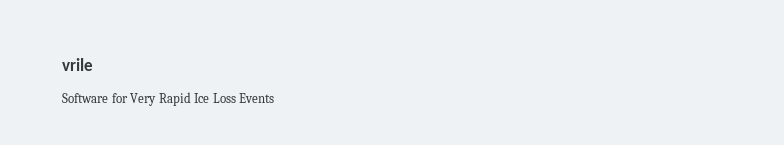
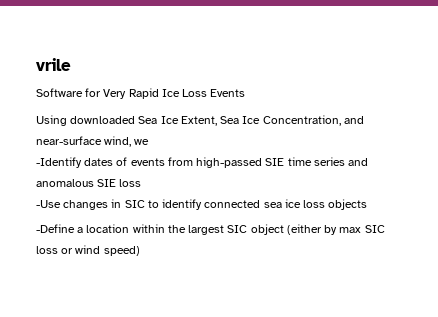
(275, 98) none -> [36,115,364,126] [36,136,150,147] [36,157,369,168] [36,179,142,187] [36,199,368,210] [36,224,385,235] [36,245,140,256] // Using downloaded Sea Ice Extent, Sea Ice Concentration, and near-surface wind, we // -Identify dates of events from high-passed SIE time series and anomalous SIE loss // -Use changes in SIC to identify connected sea ice loss objects // -Define a location within the largest SIC object (either by max SIC loss or wind speed)

